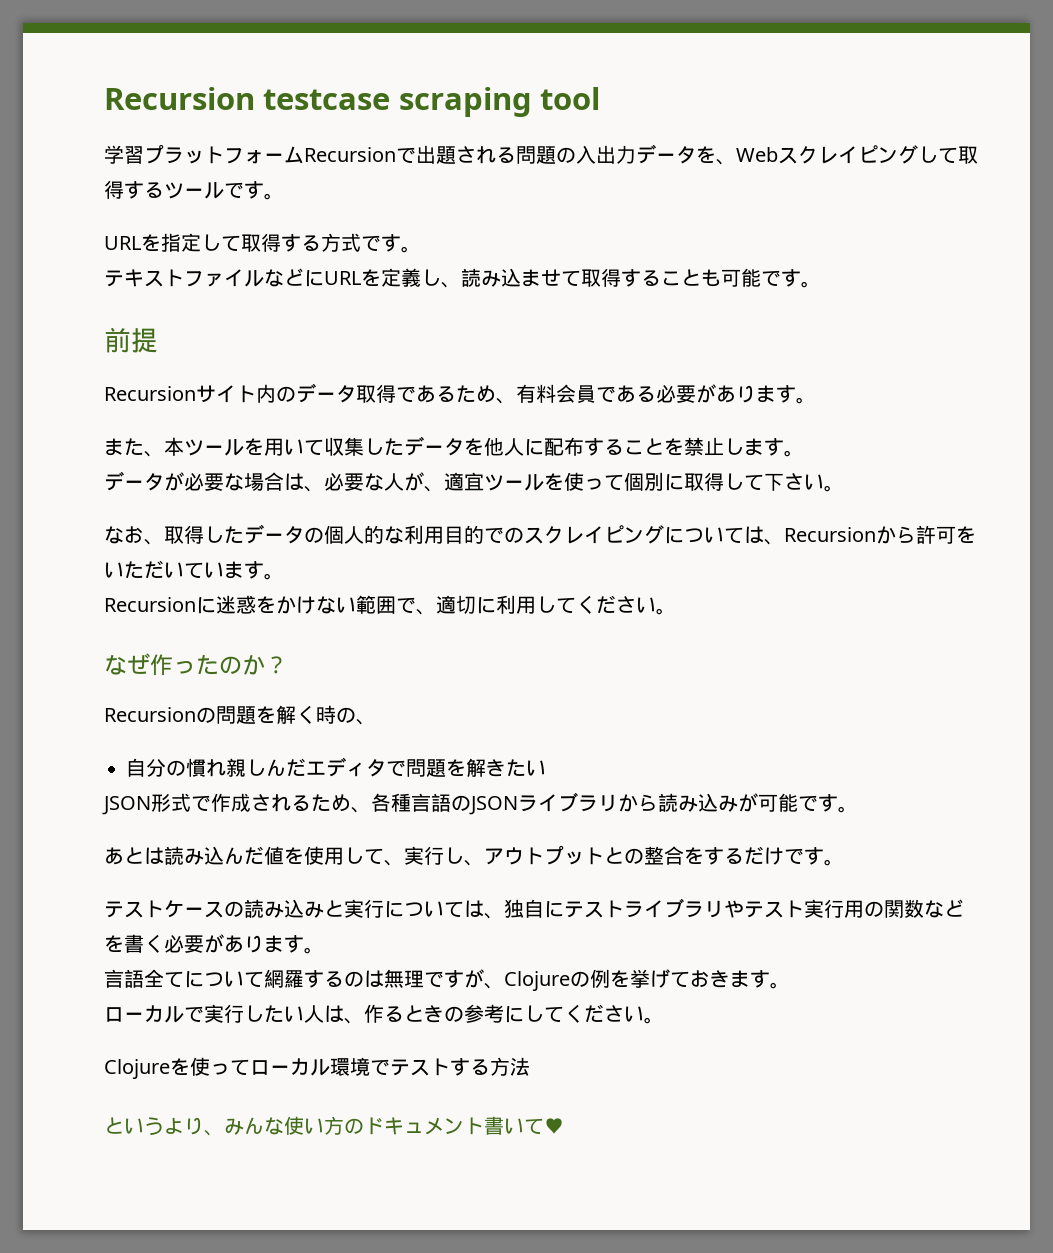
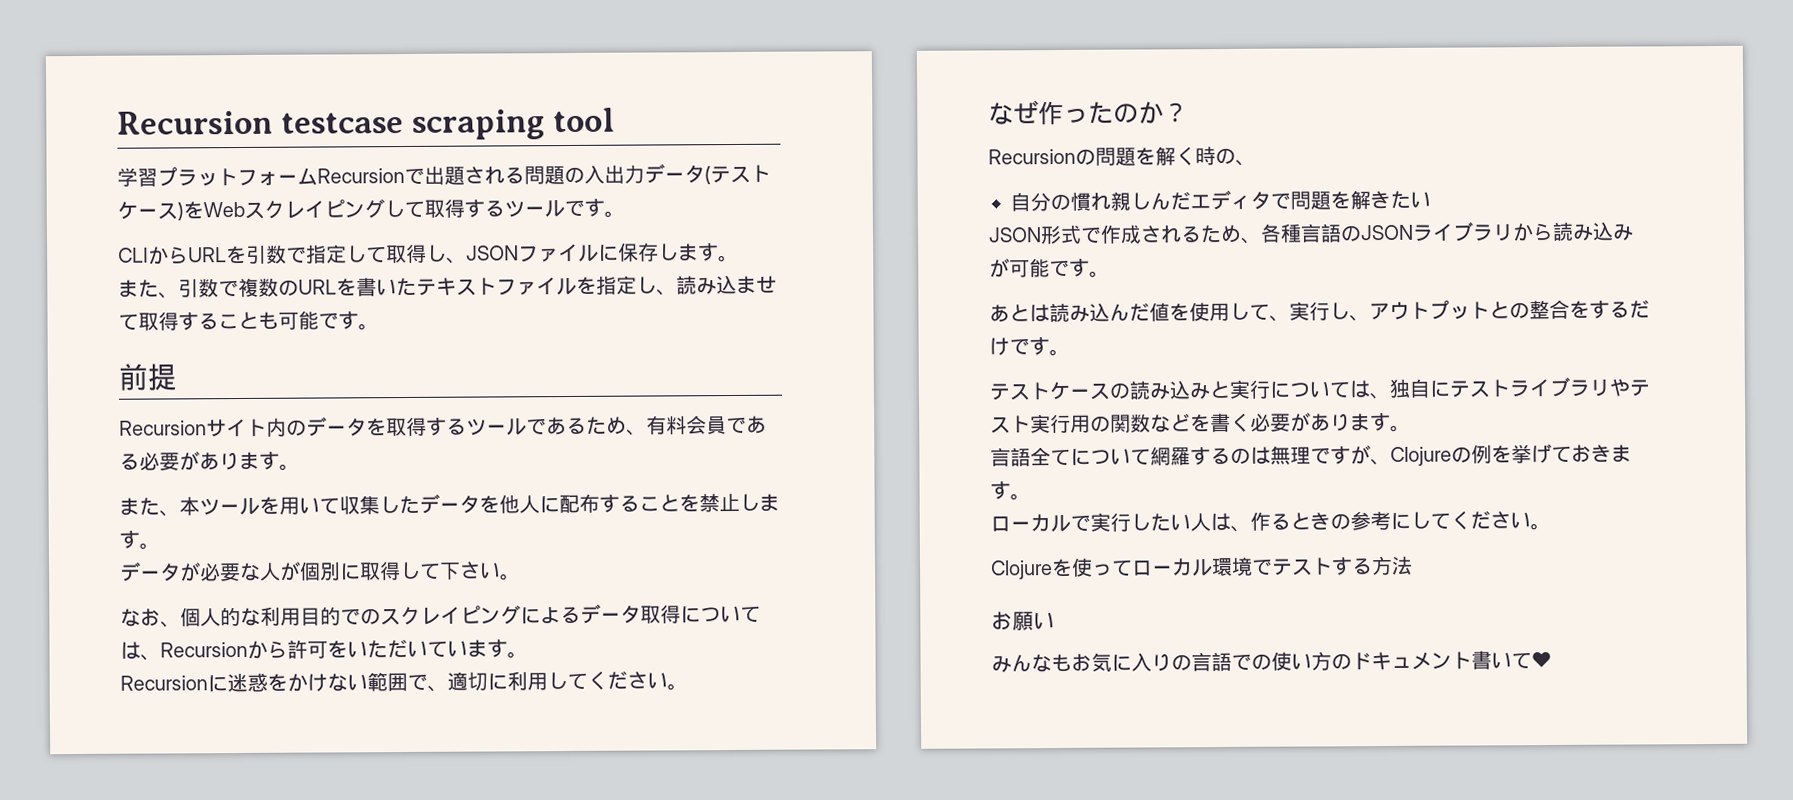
[696,146,736,165] を、 -> [704,164,771,185] [117,201,204,221] (テストケース)を
[104,233,421,253] [104,268,421,287] URLを指定して取得する方式です。 // テキストファイルなどにURLを定義 -> [118,242,739,265] [118,275,637,299] CLIからURLを引数で指定して取得し、JSONファイルに保存します。 // また、引数で複数のURLを書いたテキストファイルを指定
[356,384,396,403] 取得 -> [366,416,527,437] を取得するツール
[244,472,624,492] 場合は、必要な人が、適宜ツールを使って -> [259,561,301,581] 人が
[164,524,324,544] 取得したデータの -> (181, 624) none
(684, 535) none -> [540,603,701,624] よるデータ取得に
[104,1117,284,1136] というより、みんな -> [991,611,1055,631] [991,651,1272,673] お願い // みんなもお気に入りの言語での

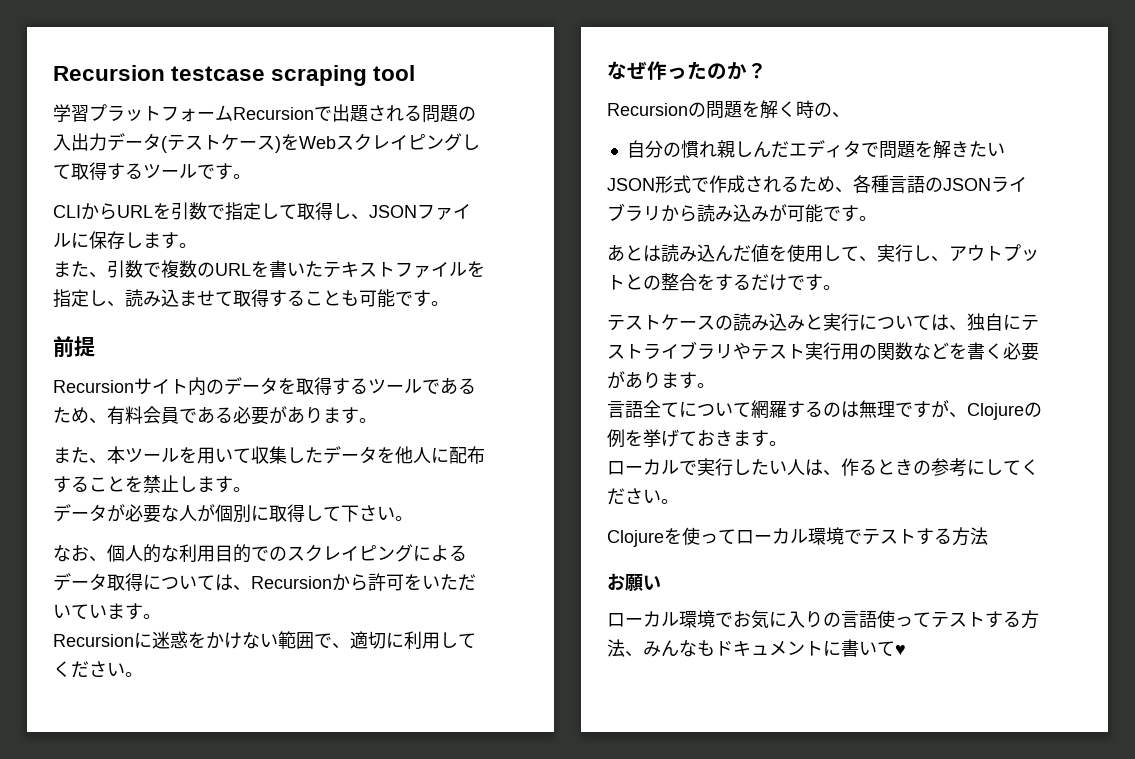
[991,653,1072,673] みんなも -> [607,610,733,628] ローカル環境で
[1231,651,1352,671] での使い方の -> [877,610,1039,629] [607,639,715,657] 使ってテストする方法、みんなも
(1472, 660) none -> [823,640,841,656] に

